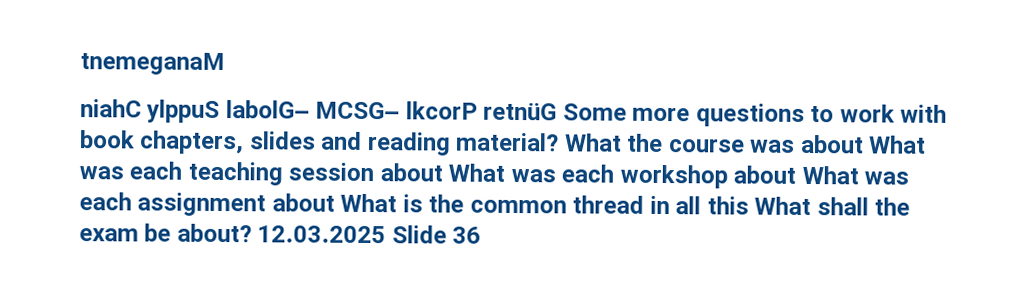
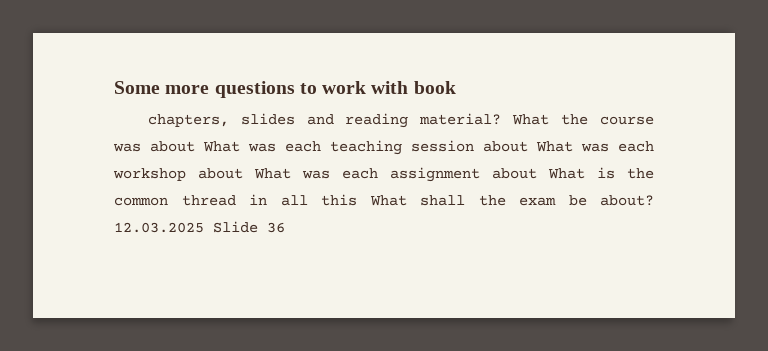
[80,52,225,76] [80,99,558,123] tnemeganaM // niahC ylppuS labolG– MCSG– lkcorP retnüG -> (114, 87) none
(135, 139) none -> (456, 87) //

